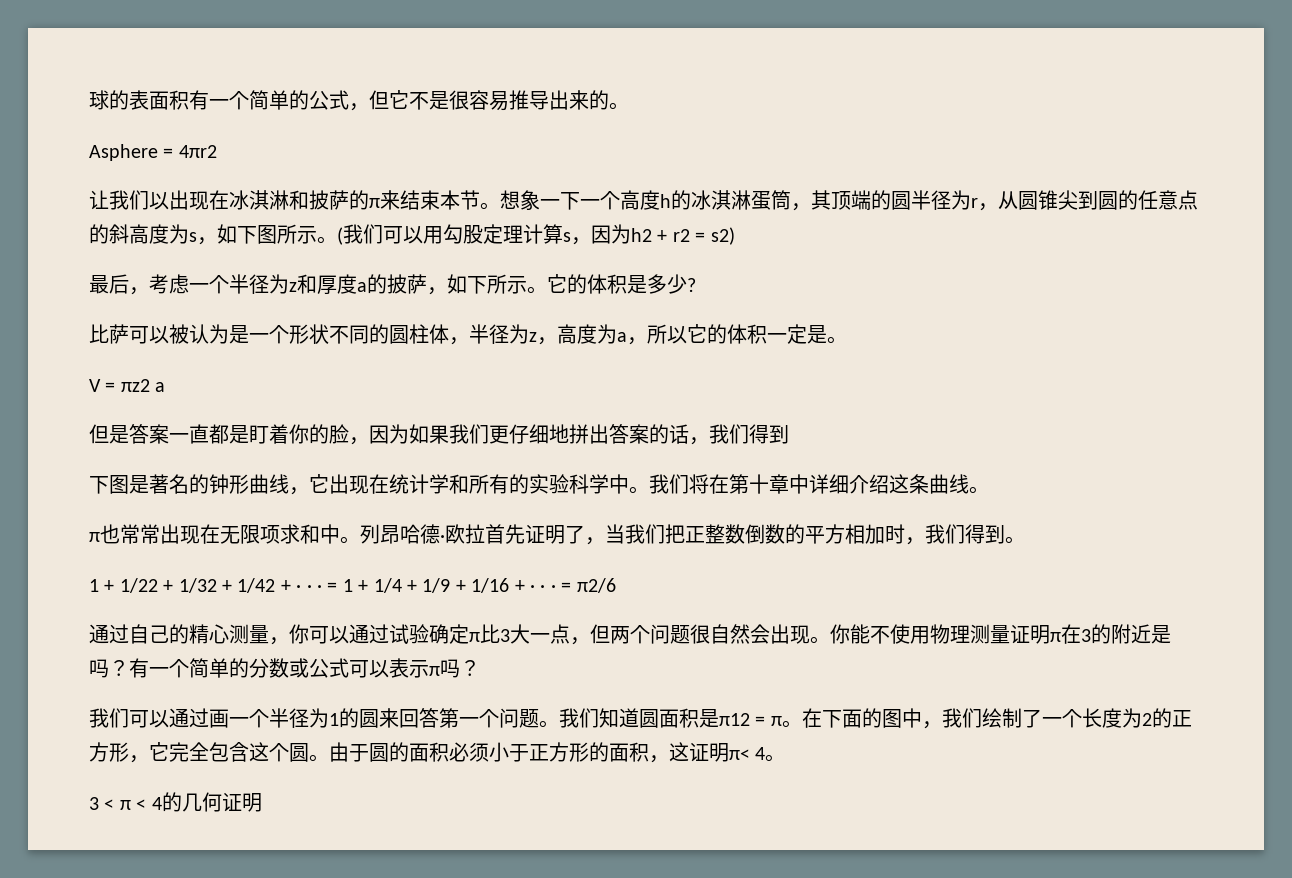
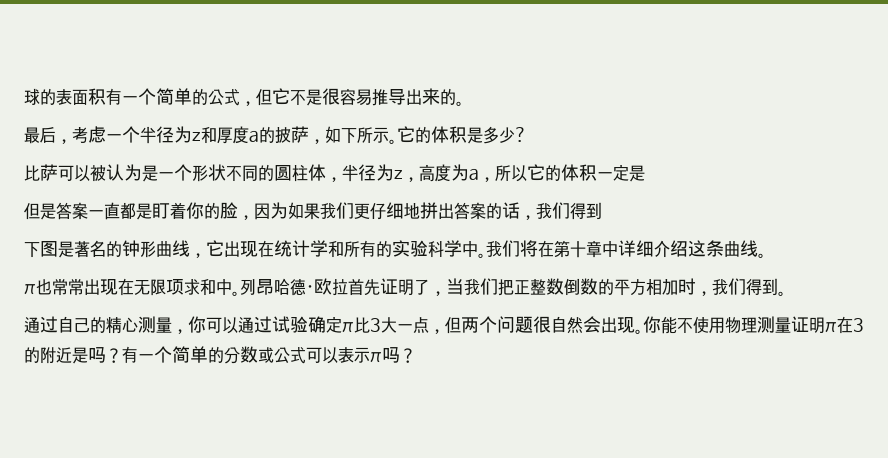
[89,144,217,161] [89,190,1198,211] [89,224,735,245] // Asphere = 4πr2 // 让我们以出现在冰淇淋和披萨的π来结束本节。想象一下一个高度h的冰淇淋蛋筒，其顶端的圆半径为r，从圆锥尖到圆的任意点的斜高度为s，如下图所示。(我们可以用勾股定理计算s，因为h2 + r2 = s2) -> (464, 103) none
[827,336,847,344] [89,379,166,392] 。 // V = πz2 a -> (645, 173) none
[89,578,616,593] // 1 + 1/22 + 1/32 + 1/42 + · · · = 1 + 1/4 + 1/9 + 1/16 + · · · = π2/6 -> (786, 293) none
[89,708,1192,729] [89,742,786,763] [89,792,262,812] // 我们可以通过画一个半径为1的圆来回答第一个问题。我们知道圆面积是π12 = π。在下面的图中，我们绘制了一个长度为2的正方形，它完全包含这个圆。由于圆的面积必须小于正方形的面积，这证明π< 4。 // 3 < π < 4的几何证明 -> (416, 355) none

